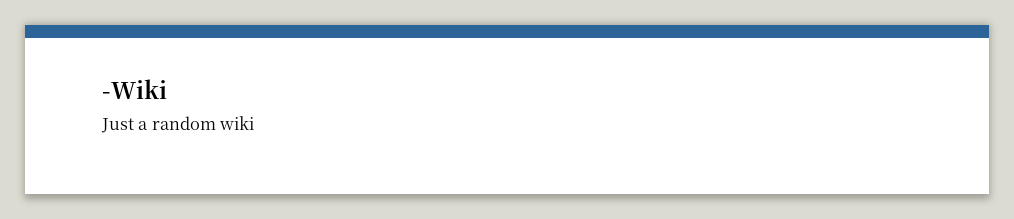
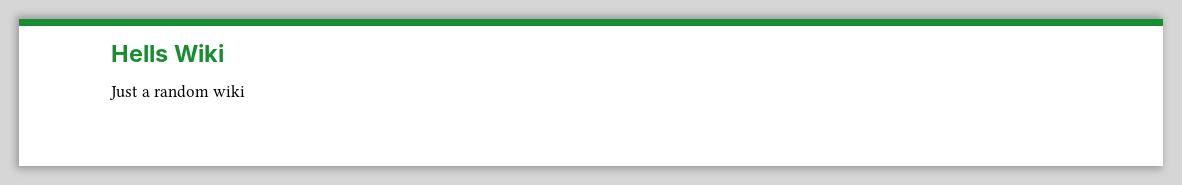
[102,79,167,99] -Wiki -> [111,44,225,62] Hells Wiki

